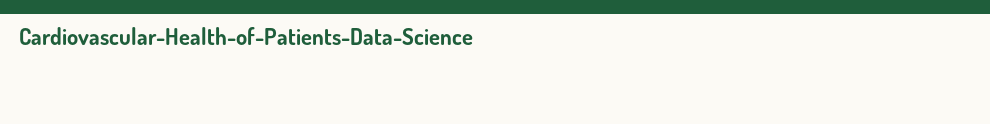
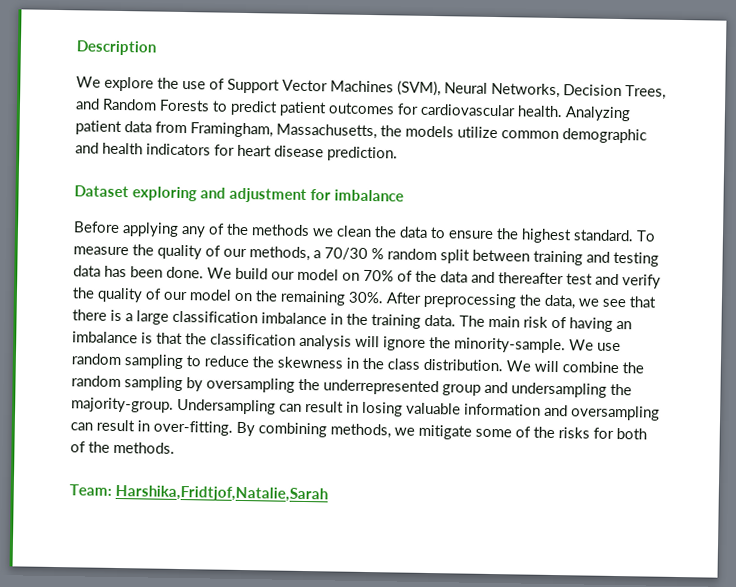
[19,27,473,45] Cardiovascular-Health-of-Patients-Data-Science -> [76,40,157,56] [76,76,666,100] [75,98,631,122] [75,120,647,144] [75,142,398,162] [74,185,404,203] [73,221,656,244] [73,244,659,267] [73,265,661,289] [72,287,656,310] [72,309,632,332] [72,331,621,354] [71,353,644,374] [71,375,632,398] [71,397,660,421] [70,419,647,440] [70,441,175,454] [69,484,328,503] Description // We explore the use of Support Vector Machines (SVM), Neural Networks, Decision Trees, and Random Forests to predict patient outcomes for cardiovascular health. Analyzing patient data from Framingham, Massachusetts, the models utilize common demographic and health indicators for heart disease prediction. // Dataset exploring and adjustment for imbalance // Before applying any of the methods we clean the data to ensure the highest standard. To measure the quality of our methods, a 70/30 % random split between training and testing data has been done. We build our model on 70% of the data and thereafter test and verify the quality of our model on the remaining 30%. After preprocessing the data, we see that there is a large classification imbalance in the training data. The main risk of having an imbalance is that the classification analysis will ignore the minority-sample. We use random sampling to reduce the skewness in the class distribution. We will combine the random sampling by oversampling the underrepresented group and undersampling the majority-group. Undersampling can result in losing valuable information and oversampling can result in over-fitting. By combining methods, we mitigate some of the risks for both of the methods. // Team: Harshika,Fridtjof,Natalie,Sarah

